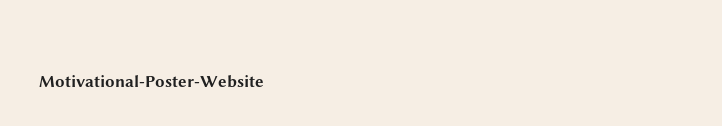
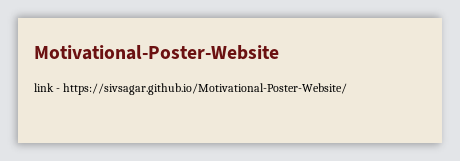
(264, 81) none -> [34,83,348,95] // link - https://sivsagar.github.io/Motivational-Poster-Website/

